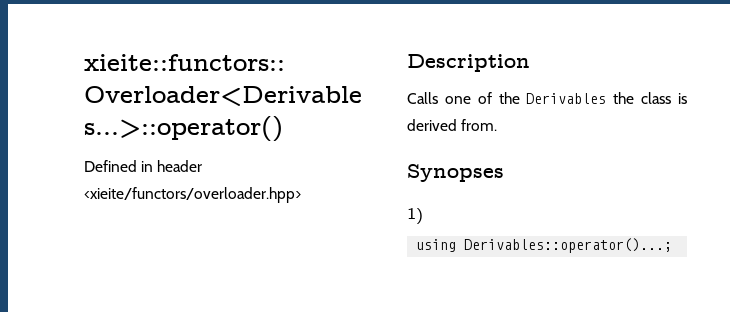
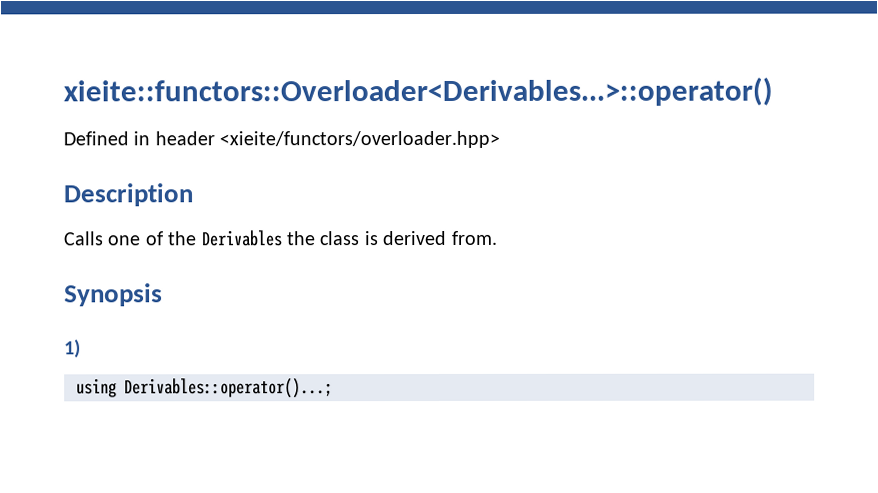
[407,164,504,182] Synopses -> [64,283,163,307] Synopsis

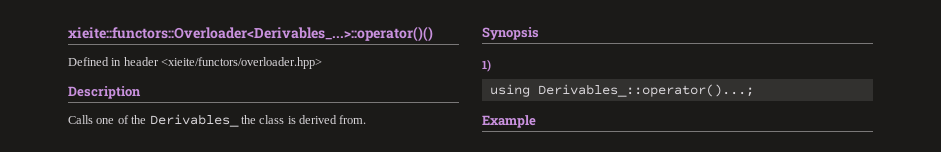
[63,76,773,107] xieite::functors::Overloader<Derivables...>::operator() -> [68,26,433,42] xieite::functors::Overloader<Derivables_...>::operator()()
[200,230,282,247] Derivables -> [149,114,239,127] Derivables_
[124,378,333,399] Derivables::operator()...; -> [537,84,754,97] [482,115,536,128] Derivables_::operator()...; // Example

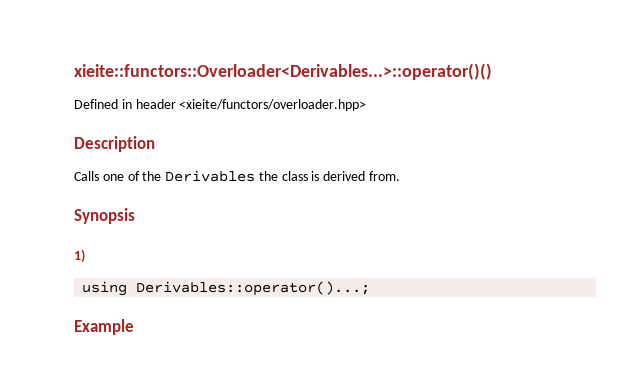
[68,26,433,42] xieite::functors::Overloader<Derivables_...>::operator()() -> [74,63,492,80] xieite::functors::Overloader<Derivables...>::operator()()
[149,114,239,127] Derivables_ -> [165,170,256,182] Derivables
[537,84,754,97] Derivables_::operator()...; -> [136,281,371,296] Derivables::operator()...;

